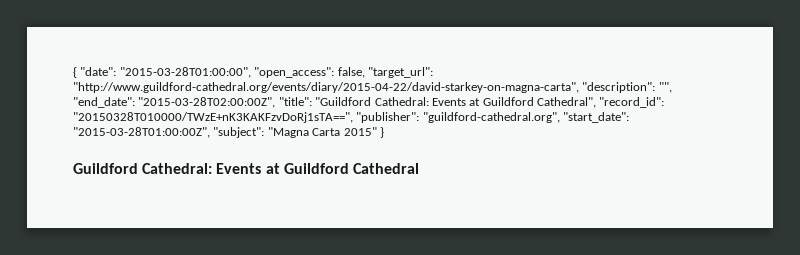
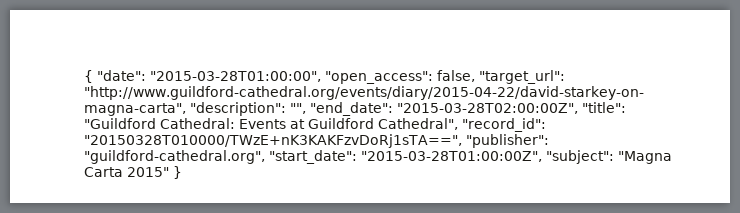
[73,163,419,174] // Guildford Cathedral: Events at Guildford Cathedral -> (182, 172) none

